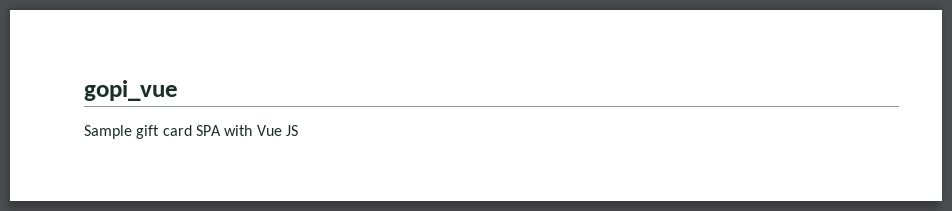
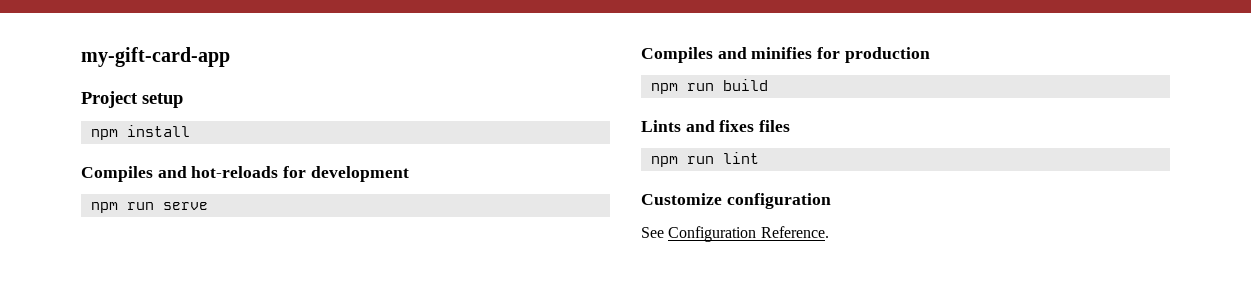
[84,80,178,101] [84,125,298,139] gopi_vue // Sample gift card SPA with Vue JS -> [81,47,230,67] [81,91,183,108] [90,125,190,140] [81,166,409,182] [90,202,208,213] [641,47,930,63] [650,79,768,94] [641,120,791,132] [650,152,759,167] [641,193,831,209] [641,226,829,242] my-gift-card-app // Project setup // npm install // Compiles and hot-reloads for development // npm run serve // Compiles and minifies for production // npm run build // Lints and fixes files // npm run lint // Customize configuration // See Configuration Reference.

